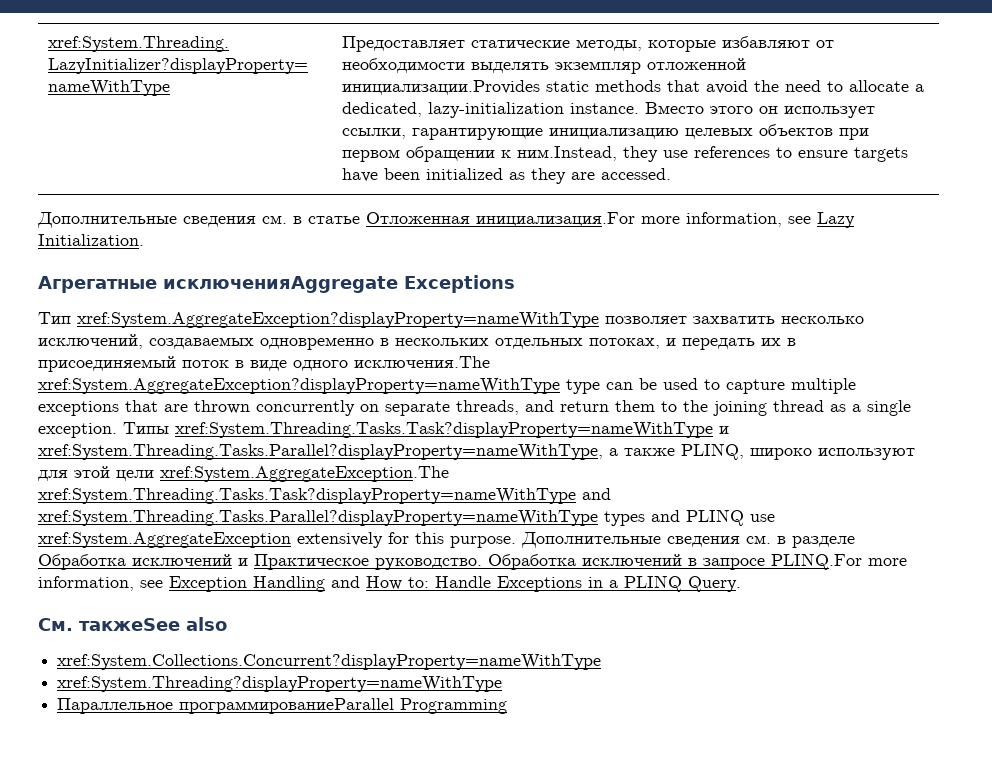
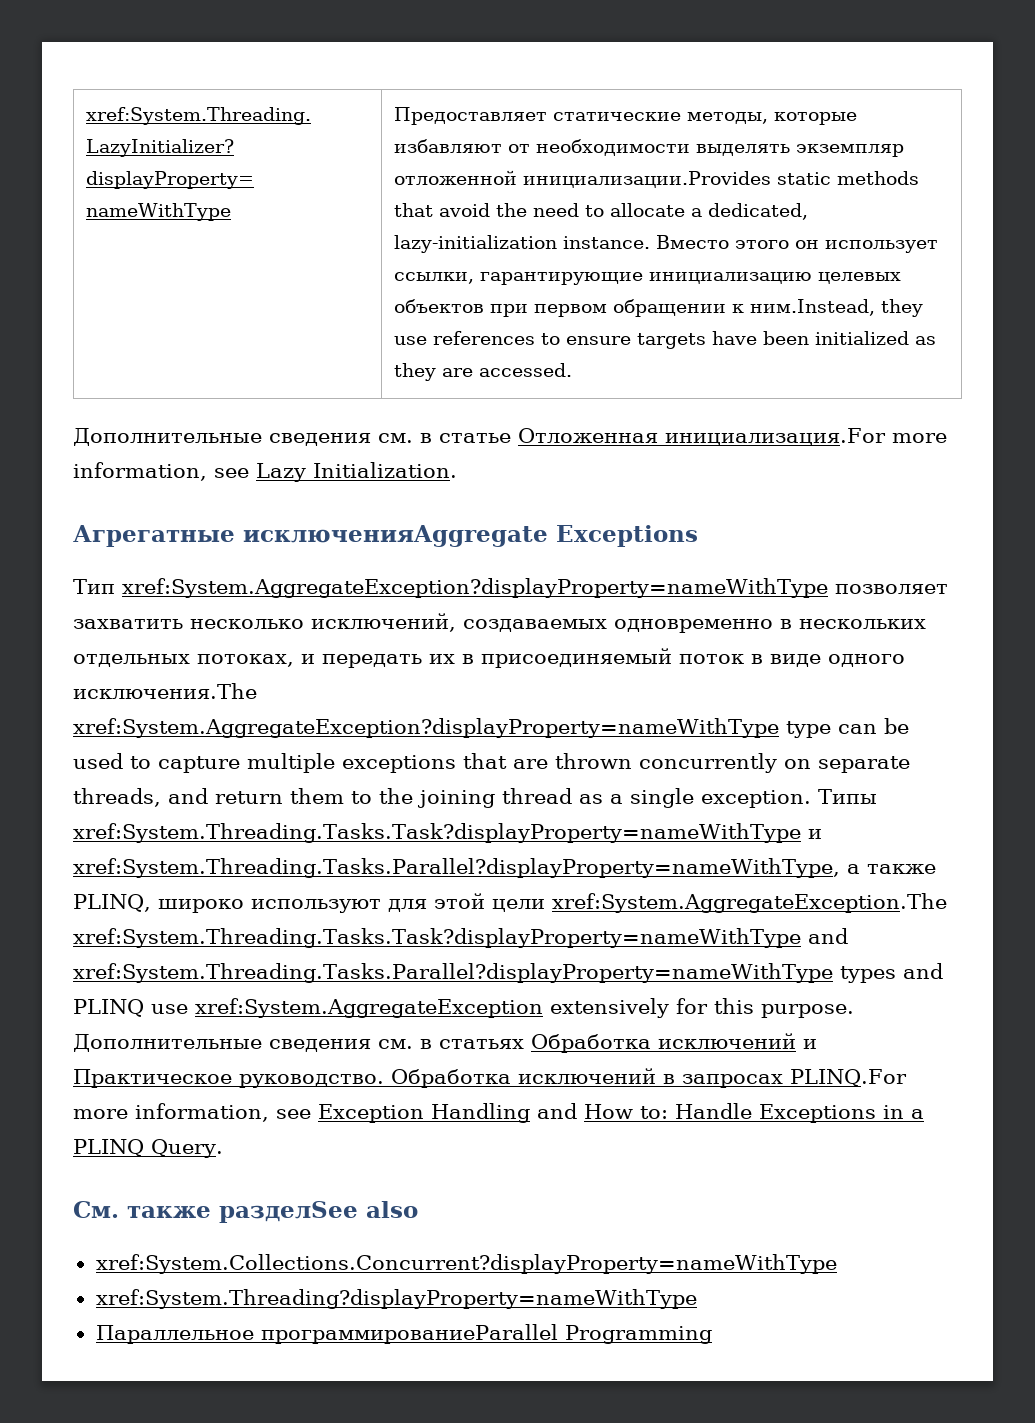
[792,536,855,548] разделе -> [439,1039,524,1049] статьях
[703,558,765,570] запросе -> [682,1074,783,1088] запросах
[79,618,180,631] такжеSee -> [127,1201,358,1223] также разделSee

